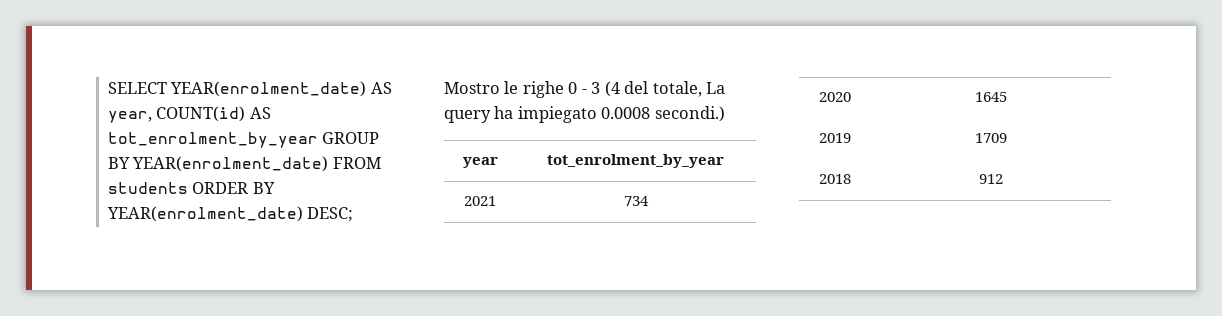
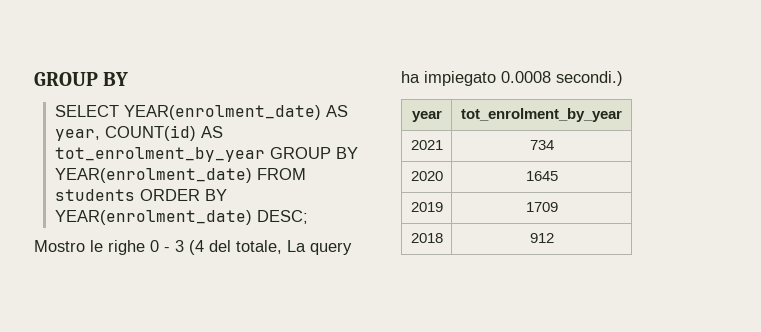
(108, 88) none -> [34,72,129,86] GROUP BY //

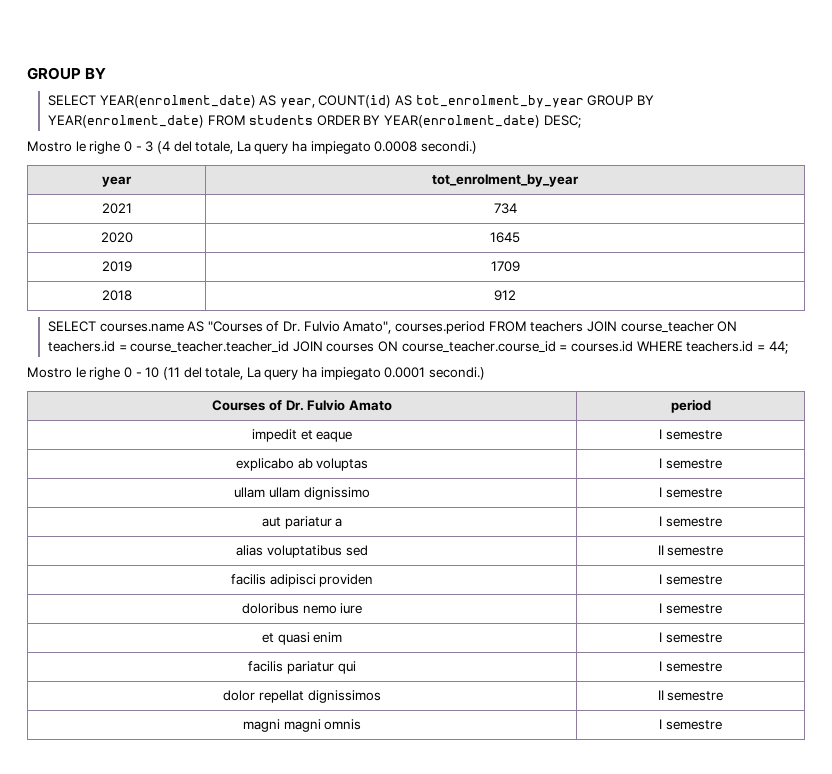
(554, 238) none -> [47,321,738,334] [47,341,788,354] [27,367,486,380] [212,399,392,411] [670,399,711,413] [251,429,353,442] [659,429,722,440] [235,458,369,471] [659,458,722,469] [234,487,370,500] [659,487,722,498] [261,516,343,529] [659,516,722,527] [236,545,368,558] [657,545,724,556] [230,574,374,587] [659,574,722,585] [241,603,363,614] [659,603,722,614] [261,632,343,645] [659,632,722,643] [248,661,356,674] [659,661,722,672] [223,690,381,703] [657,690,724,701] [242,719,362,732] [659,719,722,730] // SELECT courses.name AS "Courses of Dr. Fulvio Amato", courses.period FROM teachers JOIN course_teacher ON teachers.id = course_teacher.teacher_id JOIN courses ON course_teacher.course_id = courses.id WHERE teachers.id = 44; // Mostro le righe 0 - 10 (11 del totale, La query ha impiegato 0.0001 secondi.) // Courses of Dr. Fulvio Amato | period // impedit et eaque | I semestre // explicabo ab voluptas | I semestre // ullam ullam dignissimo | I semestre // aut pariatur a | I semestre // alias voluptatibus sed | II semestre // facilis adipisci providen | I semestre // doloribus nemo iure | I semestre // et quasi enim | I semestre // facilis pariatur qui | I semestre // dolor repellat dignissimos | II semestre // magni magni omnis | I semestre

